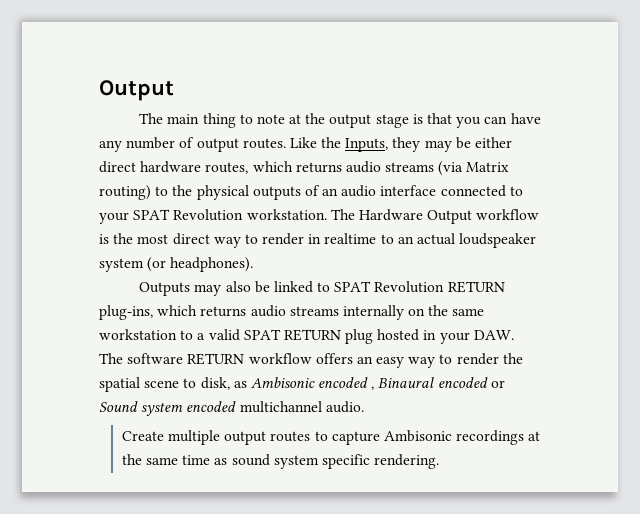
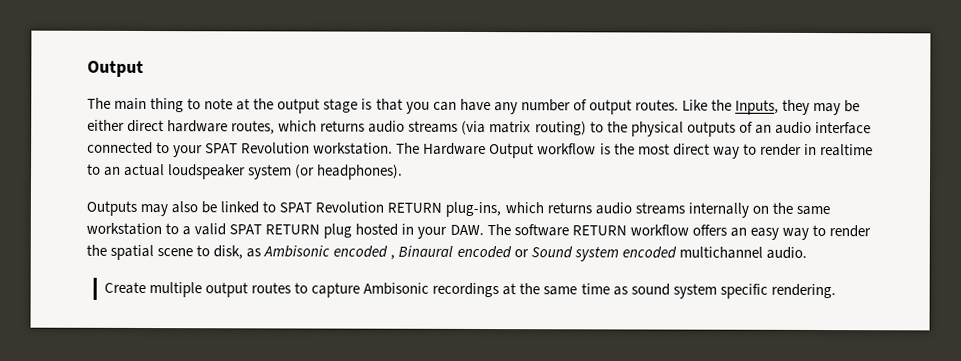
[466,162,510,172] Matrix -> [489,121,532,134] matrix

